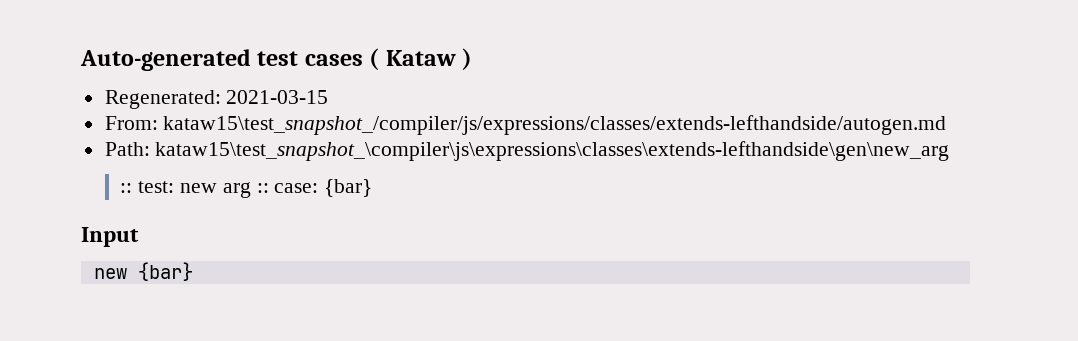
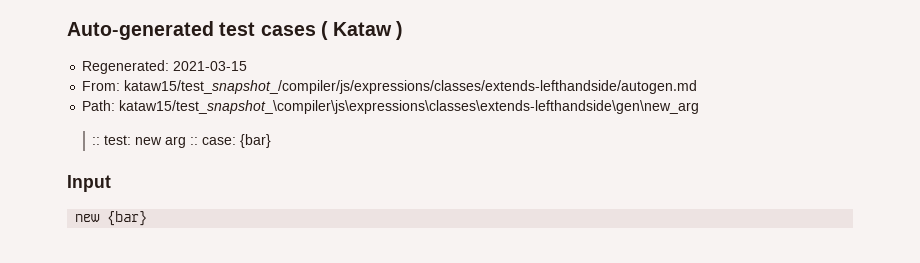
[163,115,947,135] kataw15\test_snapshot_/compiler/js/expressions/classes/extends-lefthandside/autogen.md -> [124,80,698,94] kataw15/test_snapshot_/compiler/js/expressions/classes/extends-lefthandside/autogen.md
[155,141,950,161] kataw15\test_snapshot_\compiler\js\expressions\classes\extends-lefthandside\gen\new_arg -> [119,100,700,114] kataw15/test_snapshot_\compiler\js\expressions\classes\extends-lefthandside\gen\new_arg

